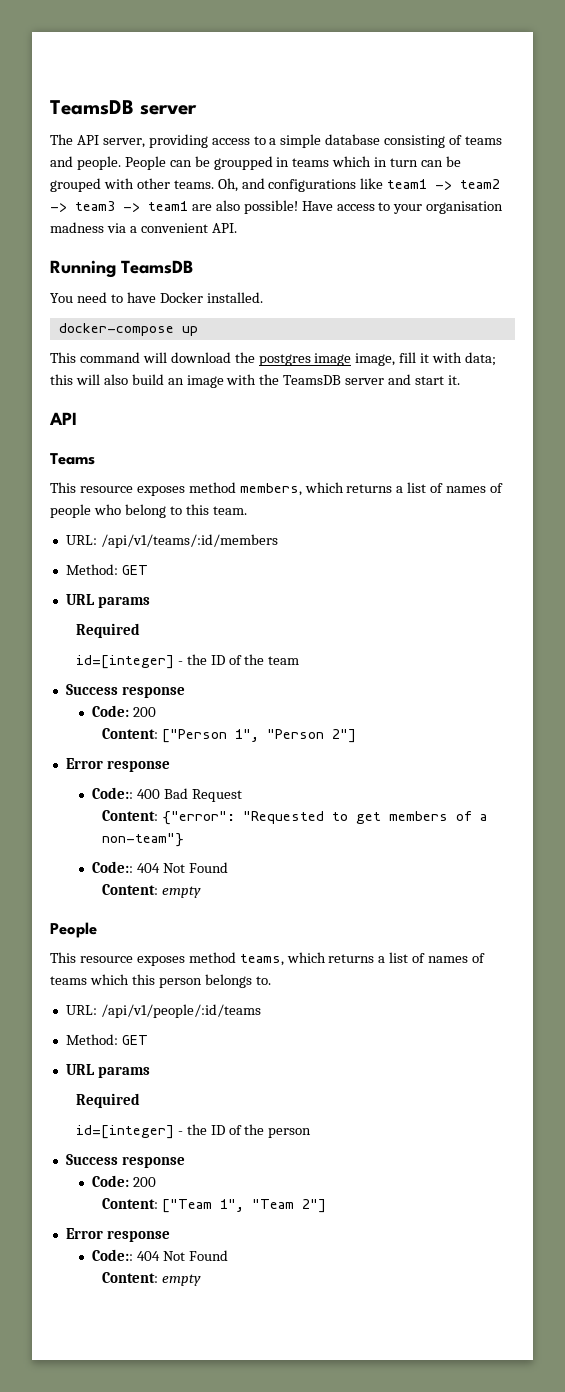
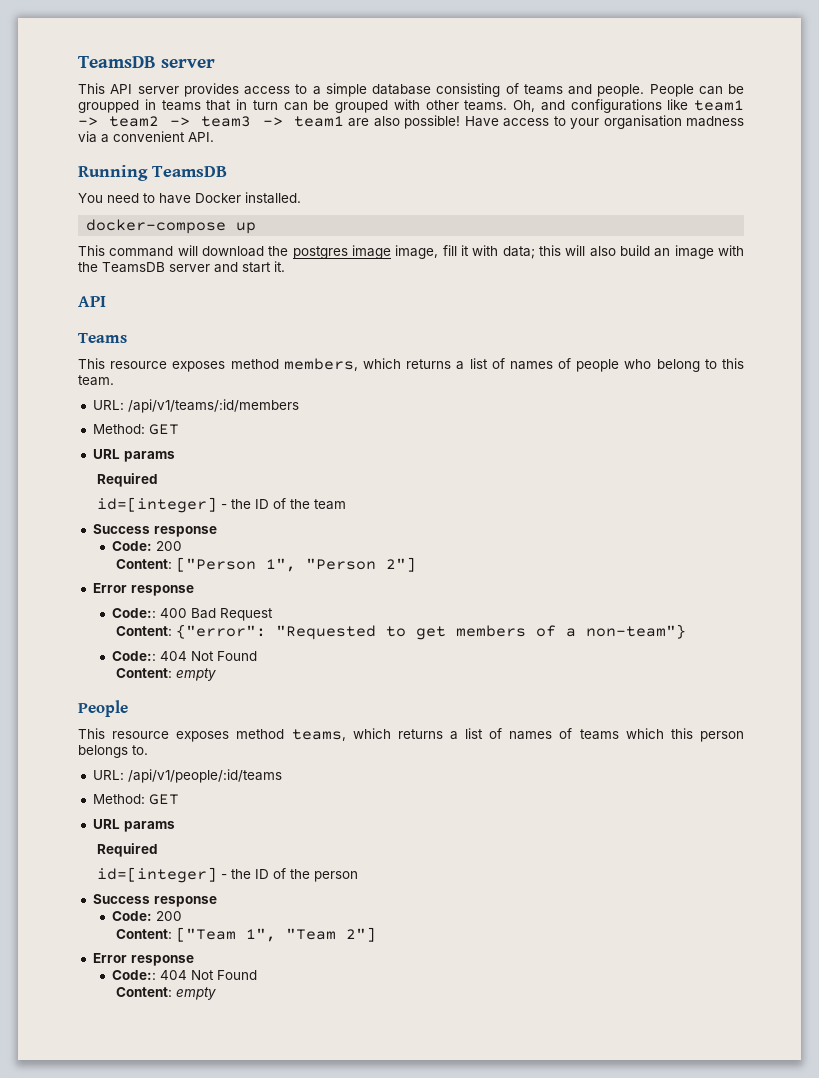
[50,134,208,148] The API server, providing -> [78,83,239,97] This API server provides
[332,156,372,167] which -> [206,100,232,111] that

